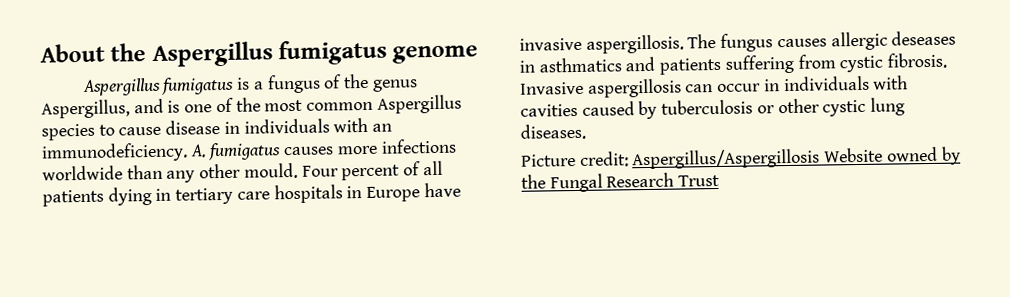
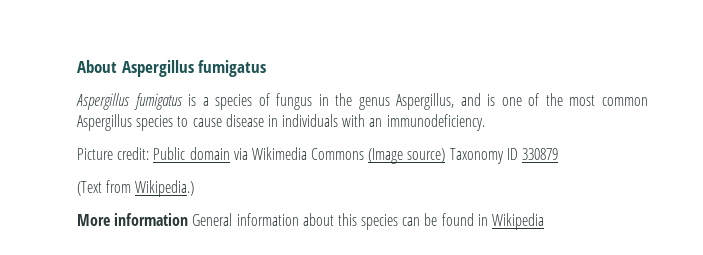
[110,39,479,67] the Aspergillus fumigatus genome -> [121,60,267,77] Aspergillus fumigatus
[266,74,343,94] fungus of -> [215,93,329,110] species of fungus in
[189,138,457,161] [42,160,443,183] [42,182,461,207] [519,30,957,54] [519,52,948,75] [520,75,909,98] [520,97,906,120] [520,123,586,140] [521,146,961,170] [521,172,721,193] A. fumigatus causes more infections worldwide than any other mould. Four percent of all patients dying in tertiary care hospitals in Europe have invasive aspergillosis. The fungus causes allergic deseases in asthmatics and patients suffering from cystic fibrosis. Invasive aspergillosis can occur in individuals with cavities caused by tuberculosis or other cystic lung diseases. // Picture credit: Aspergillus/Aspergillosis Website owned by the Fungal Research Trust -> [77,147,559,164] [77,180,195,197] [77,213,545,230] // Picture credit: Public domain via Wikimedia Commons (Image source) Taxonomy ID 330879 // (Text from Wikipedia.) // More information General information about this species can be found in Wikipedia

